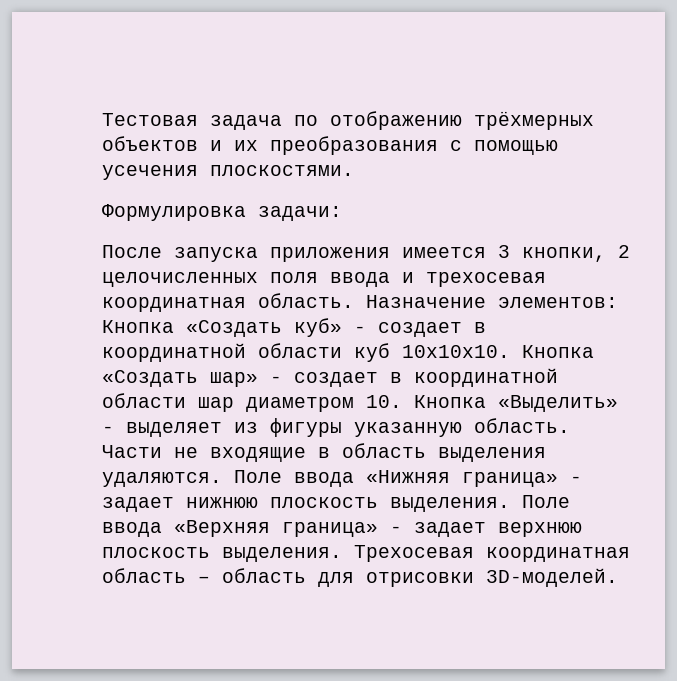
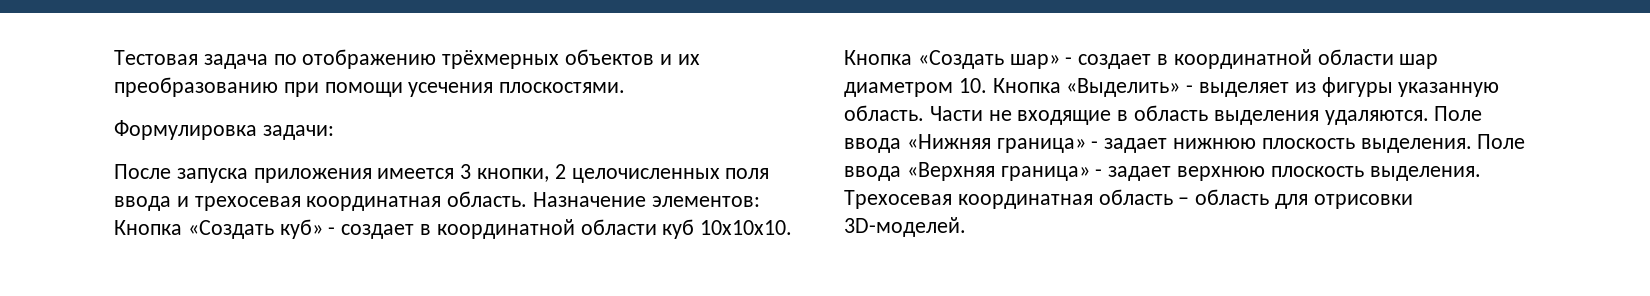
[270,136,558,155] преобразования с помощью -> [114,77,403,97] преобразованию при помощи

